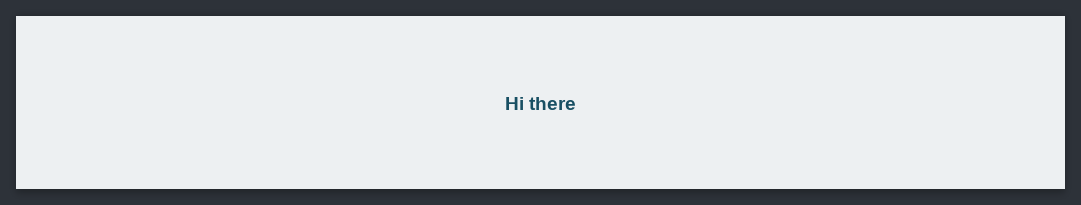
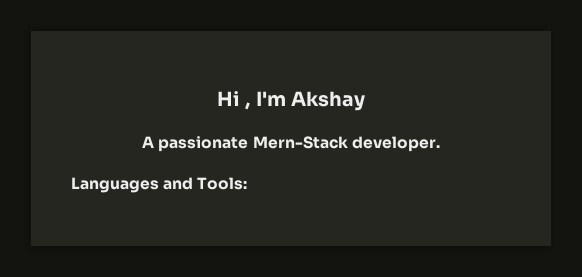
[529,97,577,110] there -> [245,91,365,111] [142,136,440,152] [71,177,248,193] , I'm Akshay // A passionate Mern-Stack developer. // Languages and Tools:

